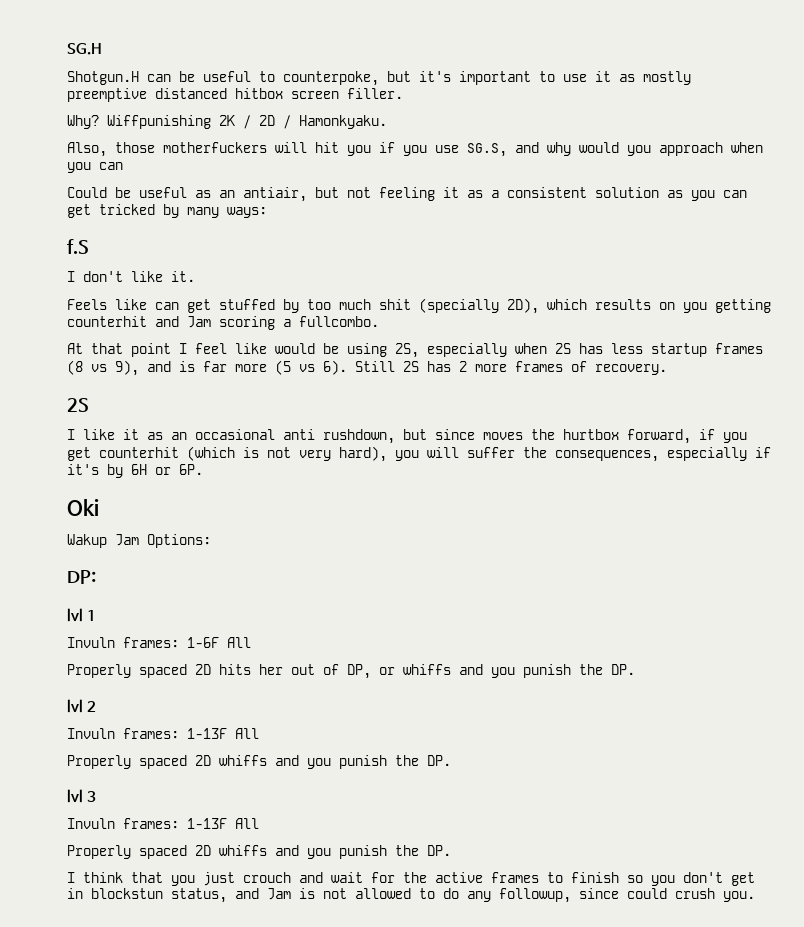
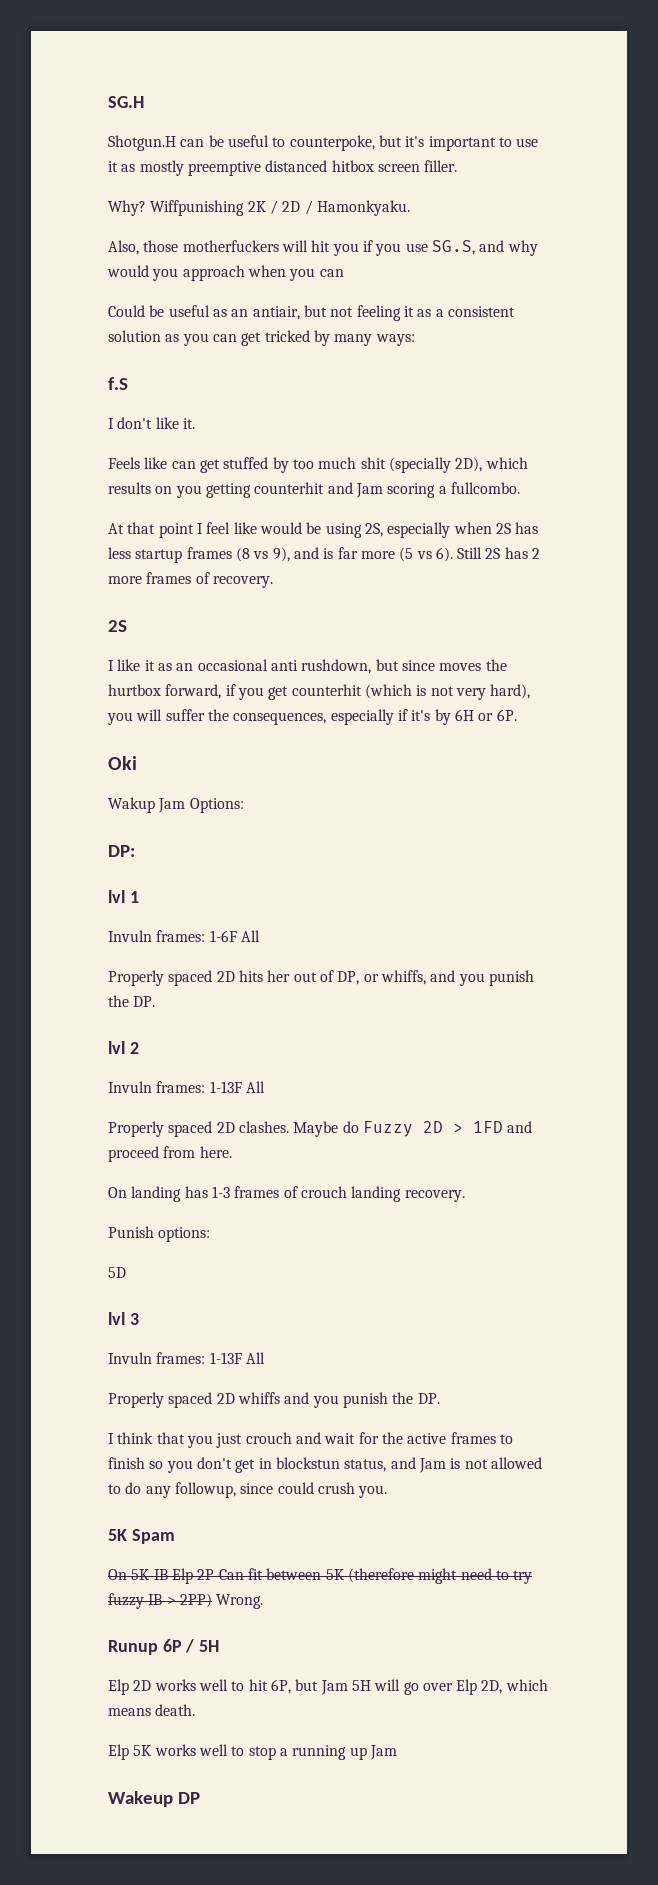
[403,664,451,675] whiffs -> [380,970,426,985] whiffs,
[219,755,451,769] whiffs and you punish the DP. -> [238,1121,533,1137] [108,1146,232,1162] [108,1186,465,1202] [108,1226,211,1242] [108,1267,126,1278] clashes. Maybe do Fuzzy 2D > 1FD and proceed from here. // On landing has 1-3 frames of crouch landing recovery. // Punish options: // 5D
(755, 896) none -> [108,1529,175,1544] [108,1568,533,1584] [108,1593,264,1609] [108,1639,220,1655] [108,1679,548,1695] [108,1704,196,1716] [108,1744,397,1760] [108,1791,200,1807] // 5K Spam // On 5K IB Elp 2P Can fit between 5K (therefore might need to try fuzzy IB > 2PP) Wrong. // Runup 6P / 5H // Elp 2D works well to hit 6P, but Jam 5H will go over Elp 2D, which means death. // Elp 5K works well to stop a running up Jam // Wakeup DP

